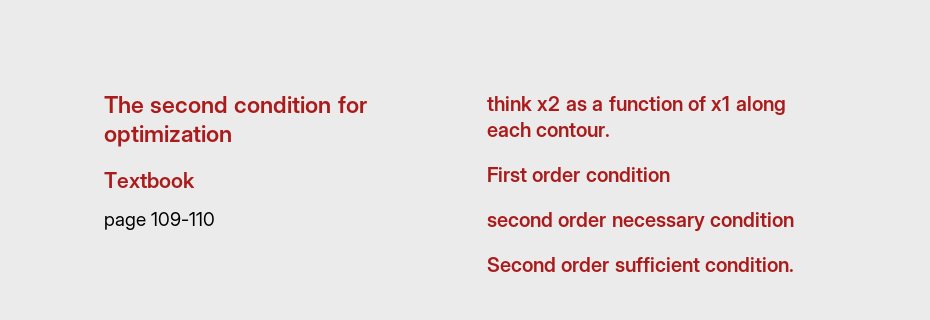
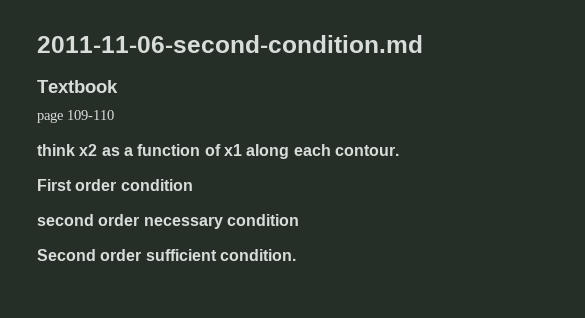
[104,96,367,114] [104,125,232,147] The second condition for optimization -> [37,35,423,53] 2011-11-06-second-condition.md

